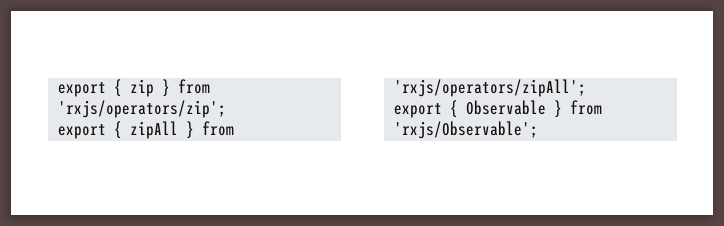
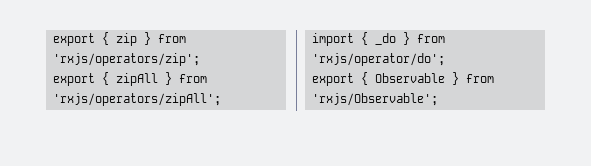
(586, 88) none -> [311,32,445,46] [311,53,445,66] // import { _do } from 'rxjs/operator/do';

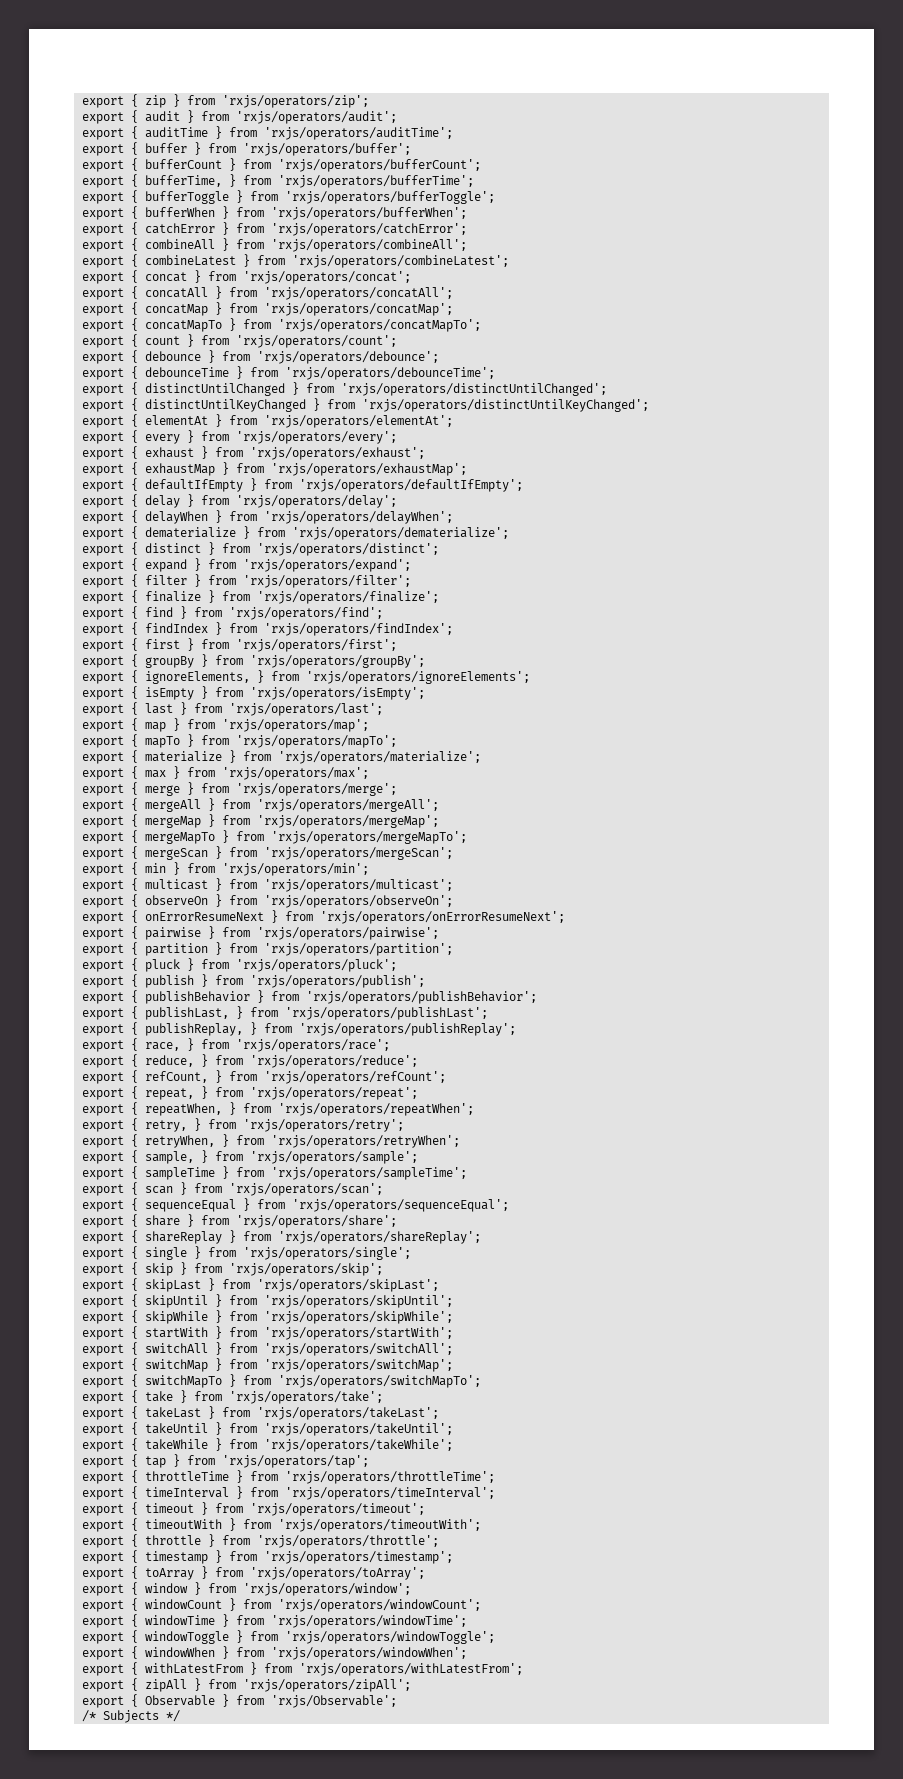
(200, 59) none -> [81,110,397,124] [81,126,453,140] [81,142,411,156] [81,158,481,172] [81,174,474,188] [81,190,495,204] [81,206,467,220] [81,222,467,236] [81,238,467,252] [81,254,509,268] [81,270,411,284] [81,286,453,300] [81,302,453,316] [81,318,481,332] [81,334,397,348] [81,350,439,364] [81,366,495,380] [81,382,607,396] [81,398,649,412] [81,414,453,428] [81,430,397,444] [81,446,425,460] [81,462,467,476] [81,478,523,492] [81,494,397,508] [81,510,453,524] [81,526,509,540] [81,542,439,556] [81,558,411,572] [81,574,411,588] [81,590,439,604] [81,606,383,620] [81,622,453,636] [81,638,397,652] [81,654,425,668] [81,670,530,684] [81,686,425,700] [81,702,383,716] [81,718,369,732] [81,734,397,748] [81,750,481,764] [81,766,369,780] [81,782,397,796] [81,798,439,812] [81,814,439,828] [81,830,467,844] [81,846,453,860] [81,862,369,876] [81,878,453,892] [81,894,453,908] [81,910,565,924] [81,926,439,940] [81,942,453,956] [81,958,397,972] [81,974,425,988] [81,990,537,1004] [81,1006,488,1020] [81,1022,516,1036] [81,1038,390,1052] [81,1054,418,1068] [81,1070,446,1084] [81,1086,418,1100] [81,1102,474,1116] [81,1118,404,1132] [81,1134,460,1148] [81,1150,418,1164] [81,1166,467,1180] [81,1182,383,1196] [81,1198,509,1212] [81,1214,397,1228] [81,1230,481,1244] [81,1246,411,1260] [81,1262,383,1276] [81,1278,439,1292] [81,1294,453,1308] [81,1310,453,1324] [81,1326,453,1340] [81,1342,453,1356] [81,1358,453,1372] [81,1374,481,1388] [81,1390,383,1404] [81,1406,439,1420] [81,1422,453,1436] [81,1438,453,1452] [81,1454,369,1468] [81,1470,495,1484] [81,1486,495,1500] [81,1502,425,1516] [81,1518,481,1532] [81,1534,439,1548] [81,1550,453,1564] [81,1566,425,1580] [81,1582,411,1596] [81,1598,481,1612] [81,1614,467,1628] [81,1630,495,1644] [81,1646,467,1660] [81,1662,523,1676] // export { audit } from 'rxjs/operators/audit'; // export { auditTime } from 'rxjs/operators/auditTime'; // export { buffer } from 'rxjs/operators/buffer'; // export { bufferCount } from 'rxjs/operators/bufferCount'; // export { bufferTime, } from 'rxjs/operators/bufferTime'; // export { bufferToggle } from 'rxjs/operators/bufferToggle'; // export { bufferWhen } from 'rxjs/operators/bufferWhen'; // export { catchError } from 'rxjs/operators/catchError'; // export { combineAll } from 'rxjs/operators/combineAll'; // export { combineLatest } from 'rxjs/operators/combineLatest'; // export { concat } from 'rxjs/operators/concat'; // export { concatAll } from 'rxjs/operators/concatAll'; // export { concatMap } from 'rxjs/operators/concatMap'; // export { concatMapTo } from 'rxjs/operators/concatMapTo'; // export { count } from 'rxjs/operators/count'; // export { debounce } from 'rxjs/operators/debounce'; // export { debounceTime } from 'rxjs/operators/debounceTime'; // export { distinctUntilChanged } from 'rxjs/operators/distinctUntilChanged'; // export { distinctUntilKeyChanged } from 'rxjs/operators/distinctUntilKeyChanged'; // export { elementAt } from 'rxjs/operators/elementAt'; // export { every } from 'rxjs/operators/every'; // export { exhaust } from 'rxjs/operators/exhaust'; // export { exhaustMap } from 'rxjs/operators/exhaustMap'; // export { defaultIfEmpty } from 'rxjs/operators/defaultIfEmpty'; // export { delay } from 'rxjs/operators/delay'; // export { delayWhen } from 'rxjs/operators/delayWhen'; // export { dematerialize } from 'rxjs/operators/dematerialize'; // export { distinct } from 'rxjs/operators/distinct'; // export { expand } from 'rxjs/operators/expand'; // export { filter } from 'rxjs/operators/filter'; // export { finalize } from 'rxjs/operators/finalize'; // export { find } from 'rxjs/operators/find'; // export { findIndex } from 'rxjs/operators/findIndex'; // export { first } from 'rxjs/operators/first'; // export { groupBy } from 'rxjs/operators/groupBy'; // export { ignoreElements, } from 'rxjs/operators/ignoreElements'; // export { isEmpty } from 'rxjs/operators/isEmpty'; // export { last } from 'rxjs/operators/last'; // export { map } from 'rxjs/operators/map'; // export { mapTo } from 'rxjs/operators/mapTo'; // export { materialize } from 'rxjs/operators/materialize'; // export { max } from 'rxjs/operators/max'; // export { merge } from 'rxjs/operators/merge'; // export { mergeAll } from 'rxjs/operators/mergeAll'; // export { mergeMap } from 'rxjs/operators/mergeMap'; // export { mergeMapTo } from 'rxjs/operators/mergeMapTo'; // export { mergeScan } from 'rxjs/operators/mergeScan'; // export { min } from 'rxjs/operators/min'; // export { multicast } from 'rxjs/operators/multicast'; // export { observeOn } from 'rxjs/operators/observeOn'; // export { onErrorResumeNext } from 'rxjs/operators/onErrorResumeNext'; // export { pairwise } from 'rxjs/operators/pairwise'; // export { partition } from 'rxjs/operators/partition'; // export { pluck } from 'rxjs/operators/pluck'; // export { publish } from 'rxjs/operators/publish'; // export { publishBehavior } from 'rxjs/operators/publishBehavior'; // export { publishLast, } from 'rxjs/operators/publishLast'; // export { publishReplay, } from 'rxjs/operators/publishReplay'; // export { race, } from 'rxjs/operators/race'; // export { reduce, } from 'rxjs/operators/reduce'; // export { refCount, } from 'rxjs/operators/refCount'; // export { repeat, } from 'rxjs/operators/repeat'; // export { repeatWhen, } from 'rxjs/operators/repeatWhen'; // export { retry, } from 'rxjs/operators/retry'; // export { retryWhen, } from 'rxjs/operators/retryWhen'; // export { sample, } from 'rxjs/operators/sample'; // export { sampleTime } from 'rxjs/operators/sampleTime'; // export { scan } from 'rxjs/operators/scan'; // export { sequenceEqual } from 'rxjs/operators/sequenceEqual'; // export { share } from 'rxjs/operators/share'; // export { shareReplay } from 'rxjs/operators/shareReplay'; // export { single } from 'rxjs/operators/single'; // export { skip } from 'rxjs/operators/skip'; // export { skipLast } from 'rxjs/operators/skipLast'; // export { skipUntil } from 'rxjs/operators/skipUntil'; // export { skipWhile } from 'rxjs/operators/skipWhile'; // export { startWith } from 'rxjs/operators/startWith'; // export { switchAll } from 'rxjs/operators/switchAll'; // export { switchMap } from 'rxjs/operators/switchMap'; // export { switchMapTo } from 'rxjs/operators/switchMapTo'; // export { take } from 'rxjs/operators/take'; // export { takeLast } from 'rxjs/operators/takeLast'; // export { takeUntil } from 'rxjs/operators/takeUntil'; // export { takeWhile } from 'rxjs/operators/takeWhile'; // export { tap } from 'rxjs/operators/tap'; // export { throttleTime } from 'rxjs/operators/throttleTime'; // export { timeInterval } from 'rxjs/operators/timeInterval'; // export { timeout } from 'rxjs/operators/timeout'; // export { timeoutWith } from 'rxjs/operators/timeoutWith'; // export { throttle } from 'rxjs/operators/throttle'; // export { timestamp } from 'rxjs/operators/timestamp'; // export { toArray } from 'rxjs/operators/toArray'; // export { window } from 'rxjs/operators/window'; // export { windowCount } from 'rxjs/operators/windowCount'; // export { windowTime } from 'rxjs/operators/windowTime'; // export { windowToggle } from 'rxjs/operators/windowToggle'; // export { windowWhen } from 'rxjs/operators/windowWhen'; // export { withLatestFrom } from 'rxjs/operators/withLatestFrom';
[311,32,445,46] [311,53,445,66] // import { _do } from 'rxjs/operator/do'; -> (411, 1685) none
(438, 99) none -> [81,1710,180,1723] // /* Subjects */

